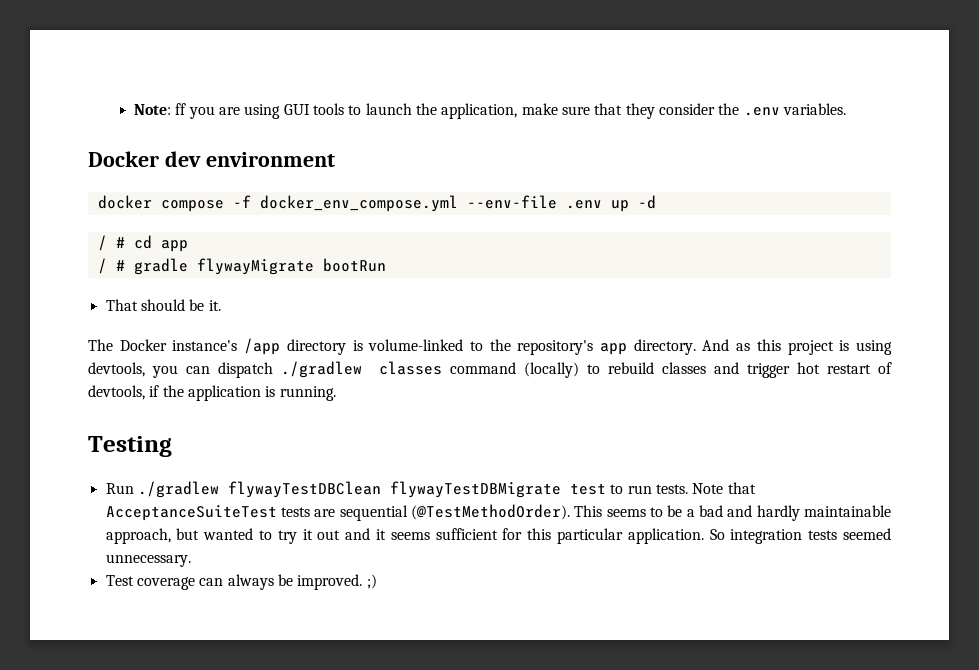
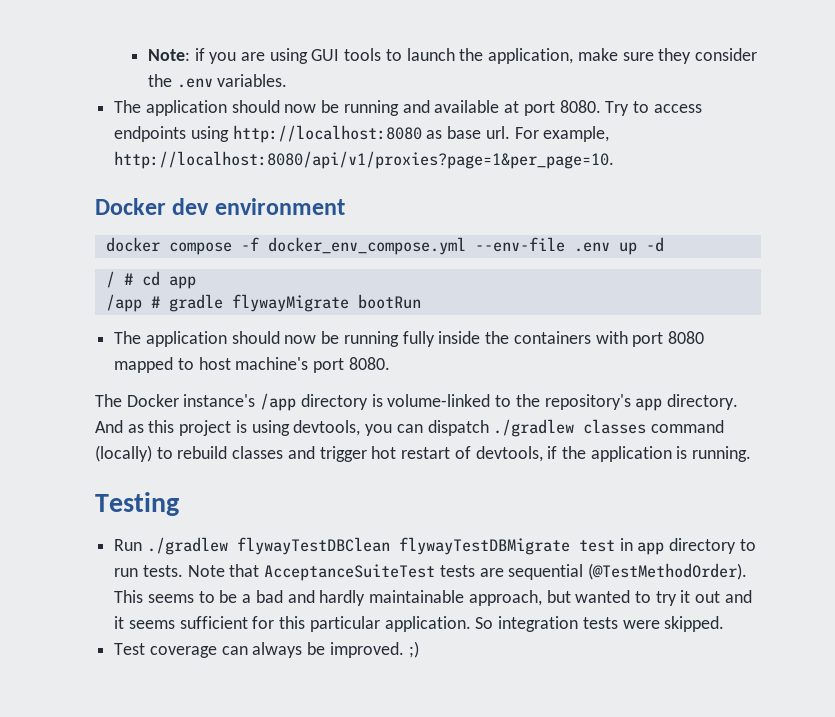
[175,103,187,115] ff -> [194,48,205,61] if
[594,103,623,115] that -> (654, 56) none
(846, 109) none -> [114,100,702,116] [114,125,610,143] [114,151,615,169] // The application should now be running and available at port 8080. Try to access endpoints using http://localhost:8080 as base url. For example, http://localhost:8080/api/v1/proxies?page=1&per_page=10.
[97,258,107,274] / -> [105,294,142,312] /app
[105,299,221,311] That should be it. -> [114,331,704,347] [114,357,390,373] The application should now be running fully inside the containers with port 8080 mapped to host machine's port 8080.
(606, 489) none -> [619,538,737,555] in app directory
[842,528,891,540] [105,554,191,567] seemed unnecessary. -> [622,616,725,632] were skipped.

